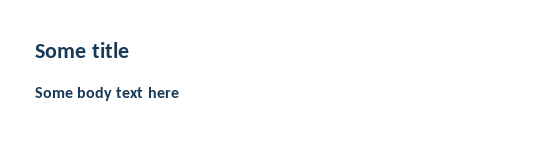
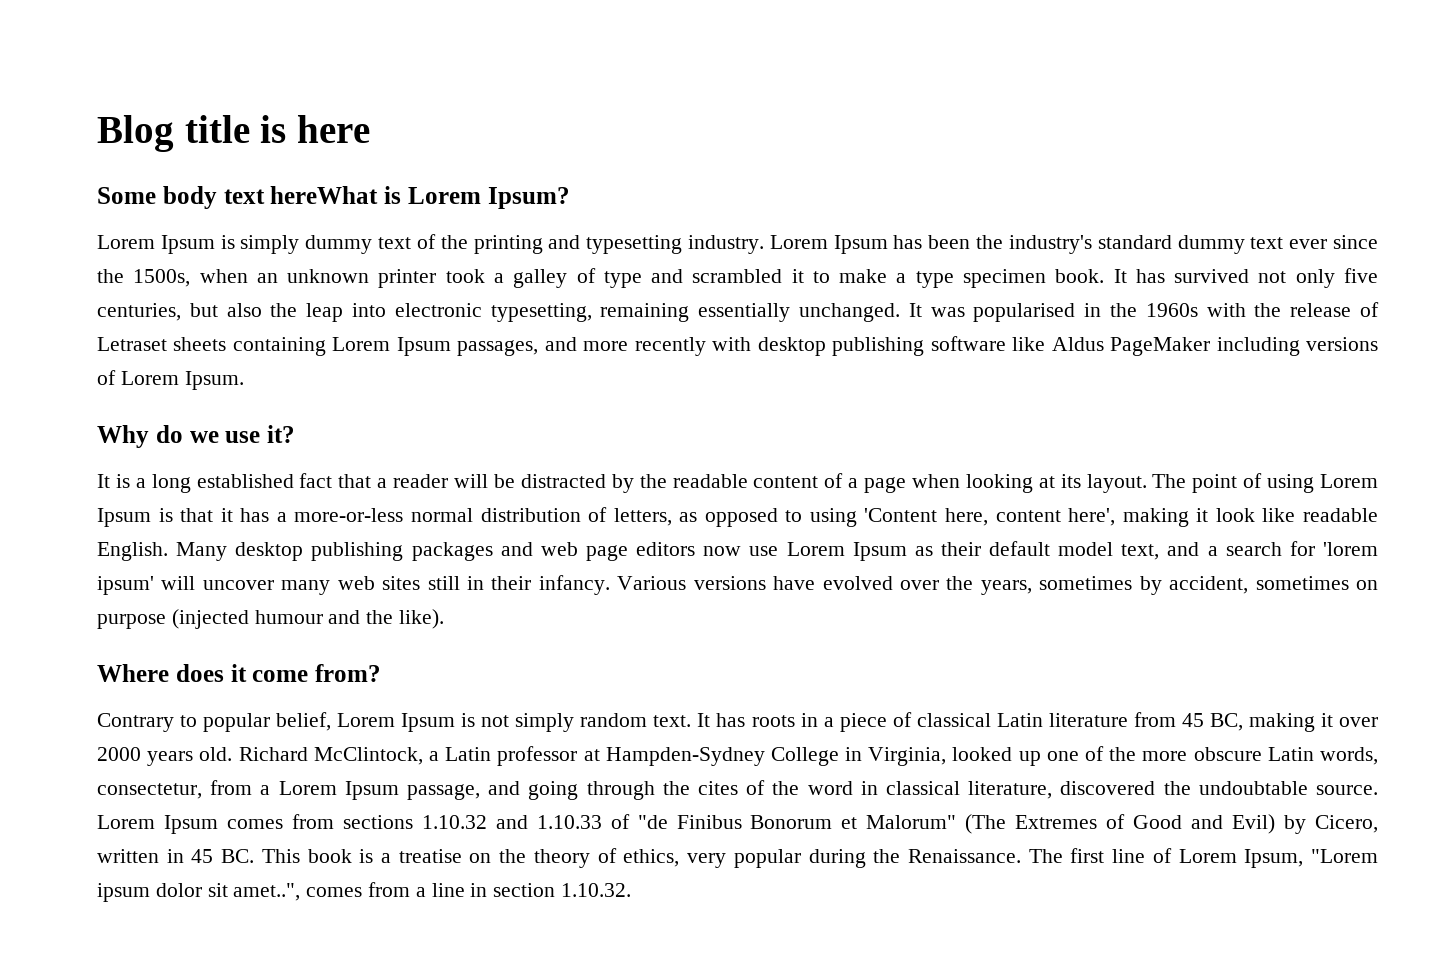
[35,44,86,58] Some -> [97,115,174,152] Blog
(129, 50) none -> [260,115,370,143] is here
[147,87,179,98] here -> [270,186,570,209] [97,234,1378,254] [97,268,1378,288] [97,302,1379,322] [97,336,1379,356] [97,370,244,390] [97,425,295,448] [97,473,1378,493] [97,507,1378,527] [97,541,1379,561] [97,575,1378,595] [97,609,445,629] [97,664,381,682] [97,712,1378,732] [97,746,1378,766] [97,780,1379,800] [97,814,1379,834] [97,848,1379,868] [97,882,632,902] hereWhat is Lorem Ipsum? // Lorem Ipsum is simply dummy text of the printing and typesetting industry. Lorem Ipsum has been the industry's standard dummy text ever since the 1500s, when an unknown printer took a galley of type and scrambled it to make a type specimen book. It has survived not only five centuries, but also the leap into electronic typesetting, remaining essentially unchanged. It was popularised in the 1960s with the release of Letraset sheets containing Lorem Ipsum passages, and more recently with desktop publishing software like Aldus PageMaker including versions of Lorem Ipsum. // Why do we use it? // It is a long established fact that a reader will be distracted by the readable content of a page when looking at its layout. The point of using Lorem Ipsum is that it has a more-or-less normal distribution of letters, as opposed to using 'Content here, content here', making it look like readable English. Many desktop publishing packages and web page editors now use Lorem Ipsum as their default model text, and a search for 'lorem ipsum' will uncover many web sites still in their infancy. Various versions have evolved over the years, sometimes by accident, sometimes on purpose (injected humour and the like). // Where does it come from? // Contrary to popular belief, Lorem Ipsum is not simply random text. It has roots in a piece of classical Latin literature from 45 BC, making it over 2000 years old. Richard McClintock, a Latin professor at Hampden-Sydney College in Virginia, looked up one of the more obscure Latin words, consectetur, from a Lorem Ipsum passage, and going through the cites of the word in classical literature, discovered the undoubtable source. Lorem Ipsum comes from sections 1.10.32 and 1.10.33 of "de Finibus Bonorum et Malorum" (The Extremes of Good and Evil) by Cicero, written in 45 BC. This book is a treatise on the theory of ethics, very popular during the Renaissance. The first line of Lorem Ipsum, "Lorem ipsum dolor sit amet..", comes from a line in section 1.10.32.

